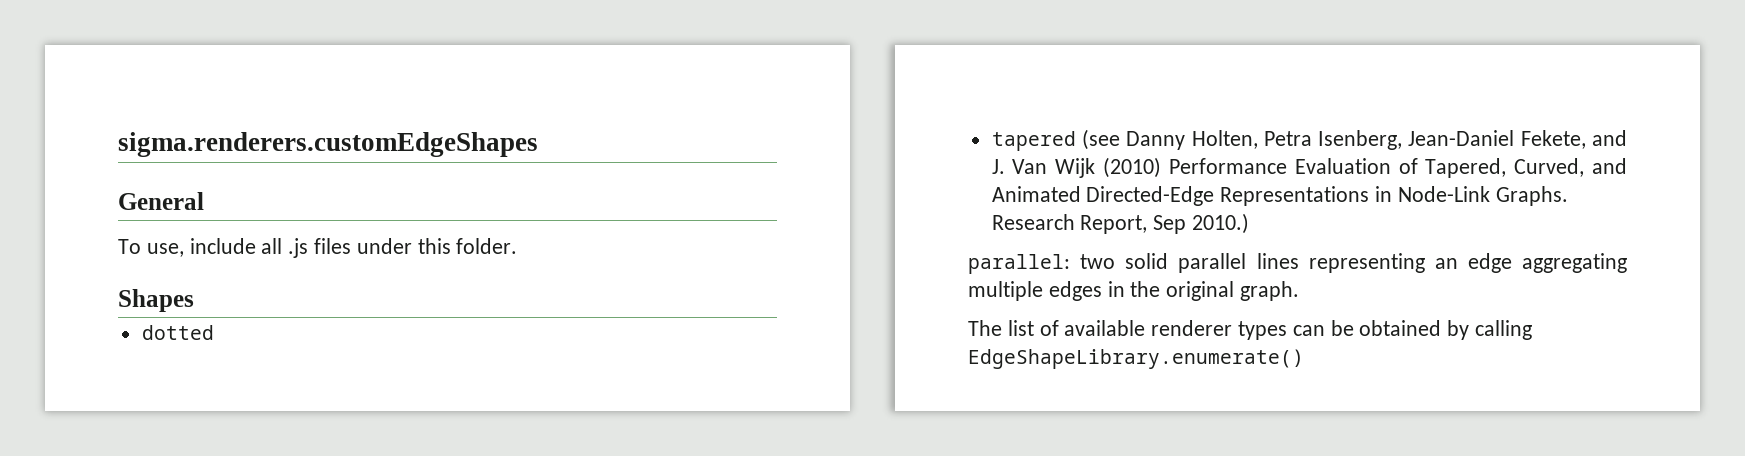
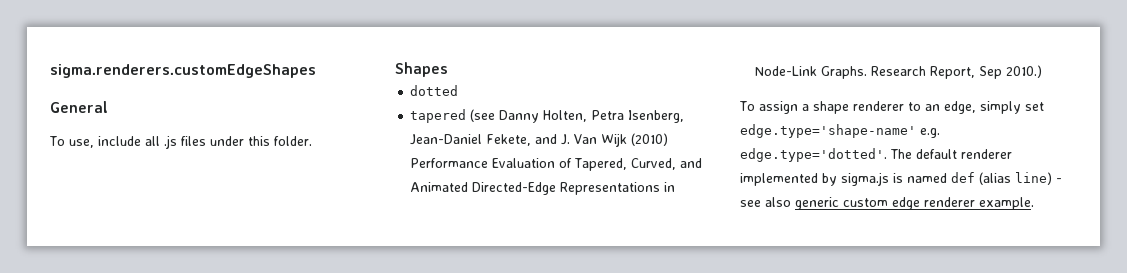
[968,253,1627,274] [968,281,1300,301] [968,320,1533,340] [968,349,1304,369] parallel: two solid parallel lines representing an edge aggregating multiple edges in the original graph. // The list of available renderer types can be obtained by calling EdgeShapeLibrary.enumerate() -> [739,101,1044,114] [740,124,940,138] [740,148,1012,162] [740,172,1062,186] [740,197,1034,210] To assign a shape renderer to an edge, simply set edge.type='shape-name' e.g. edge.type='dotted'. The default renderer implemented by sigma.js is named def (alias line) - see also generic custom edge renderer example.

